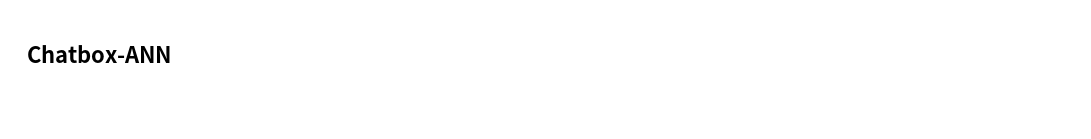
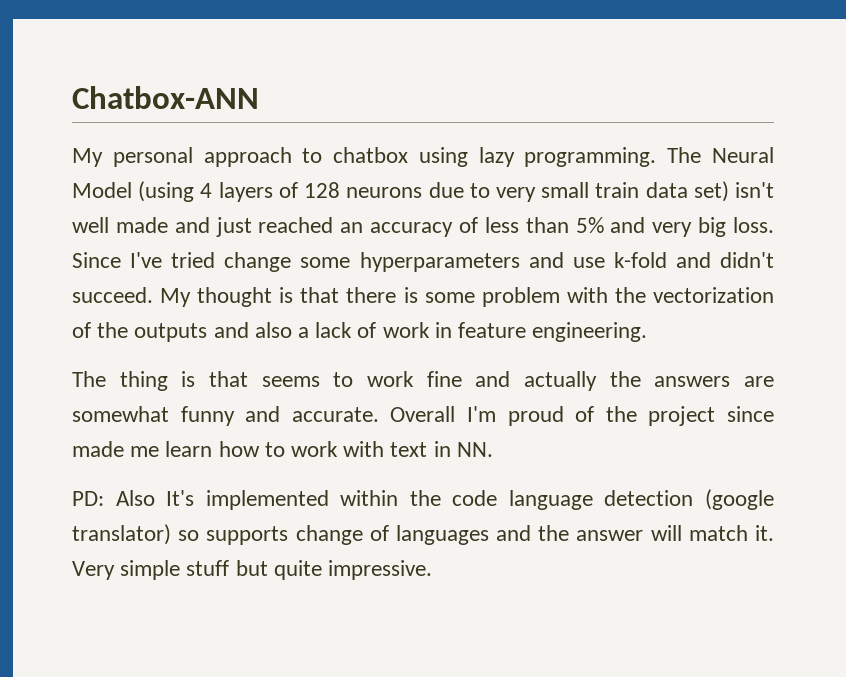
(171, 54) none -> [72,147,774,167] [72,181,774,202] [72,217,774,237] [72,252,775,272] [72,287,774,307] [72,322,648,342] [72,371,774,391] [72,406,775,426] [72,441,493,457] [72,489,774,510] [72,524,774,545] [72,560,433,580] // My personal approach to chatbox using lazy programming. The Neural Model (using 4 layers of 128 neurons due to very small train data set) isn't well made and just reached an accuracy of less than 5% and very big loss. Since I've tried change some hyperparameters and use k-fold and didn't succeed. My thought is that there is some problem with the vectorization of the outputs and also a lack of work in feature engineering. // The thing is that seems to work fine and actually the answers are somewhat funny and accurate. Overall I'm proud of the project since made me learn how to work with text in NN. // PD: Also It's implemented within the code language detection (google translator) so supports change of languages and the answer will match it. Very simple stuff but quite impressive.

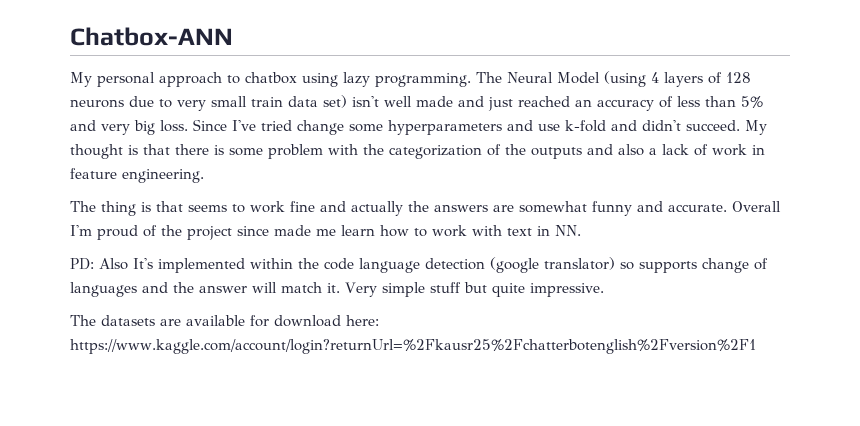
[653,287,774,303] vectorization -> [389,145,482,159] categorization
(433, 570) none -> [70,315,379,327] [70,339,756,354] // The datasets are available for download here: https://www.kaggle.com/account/login?returnUrl=%2Fkausr25%2Fchatterbotenglish%2Fversion%2F1

